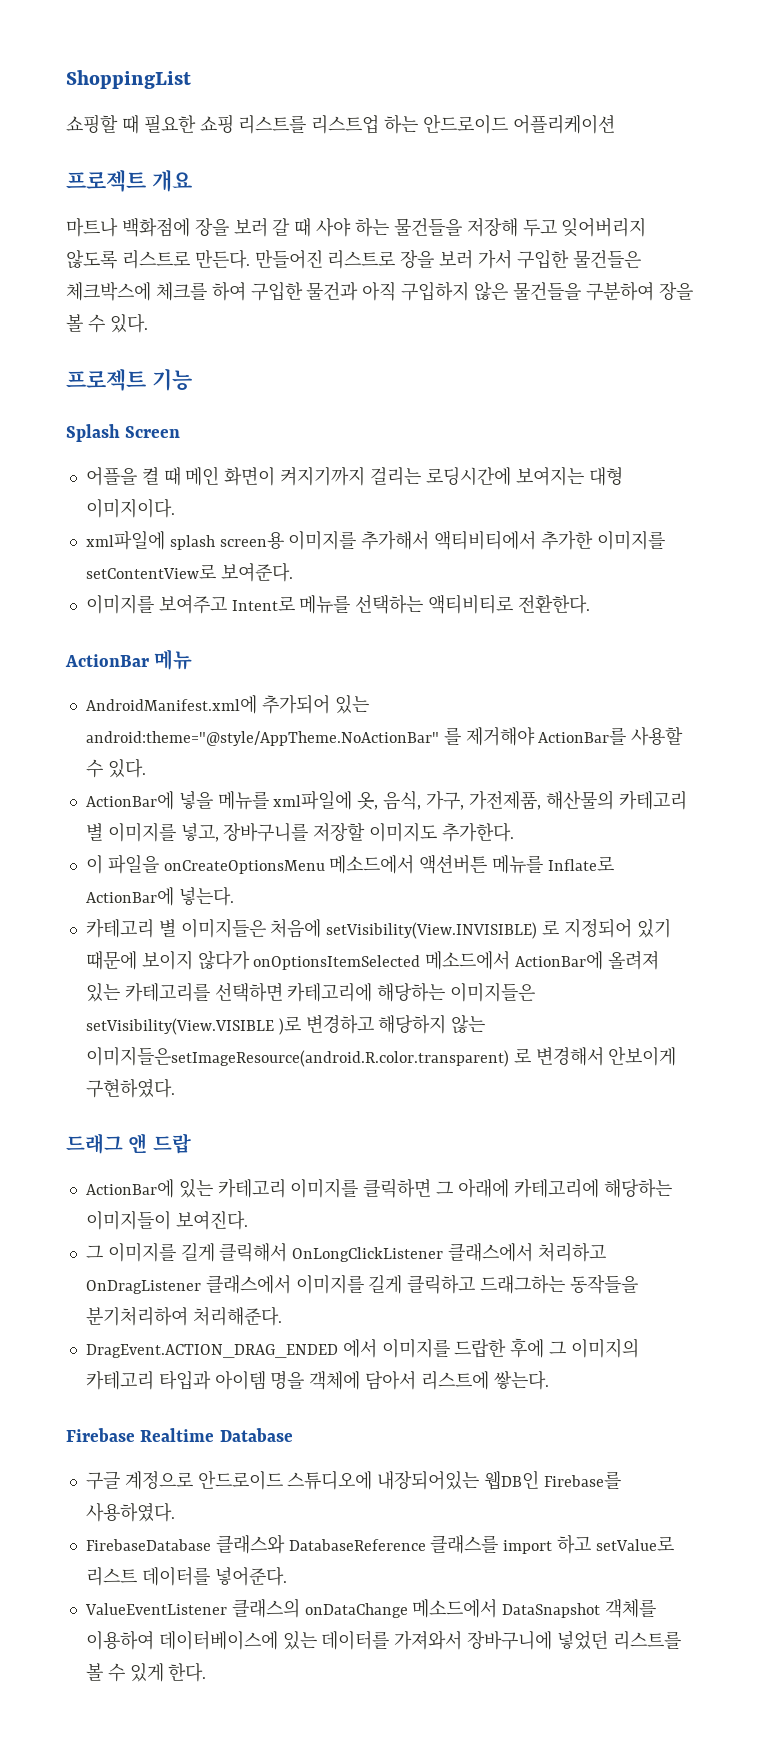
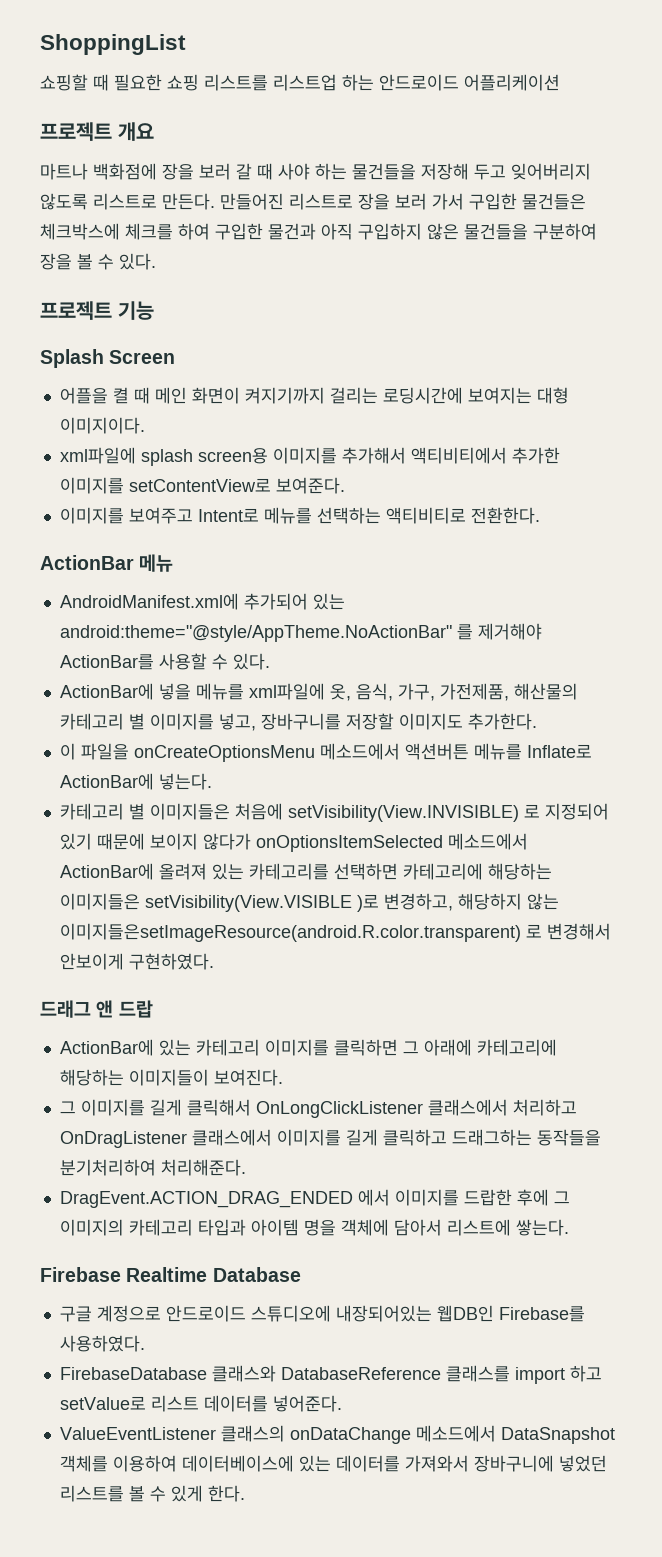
[305,1015,374,1034] 변경하고 -> [383,893,453,911] 변경하고,

